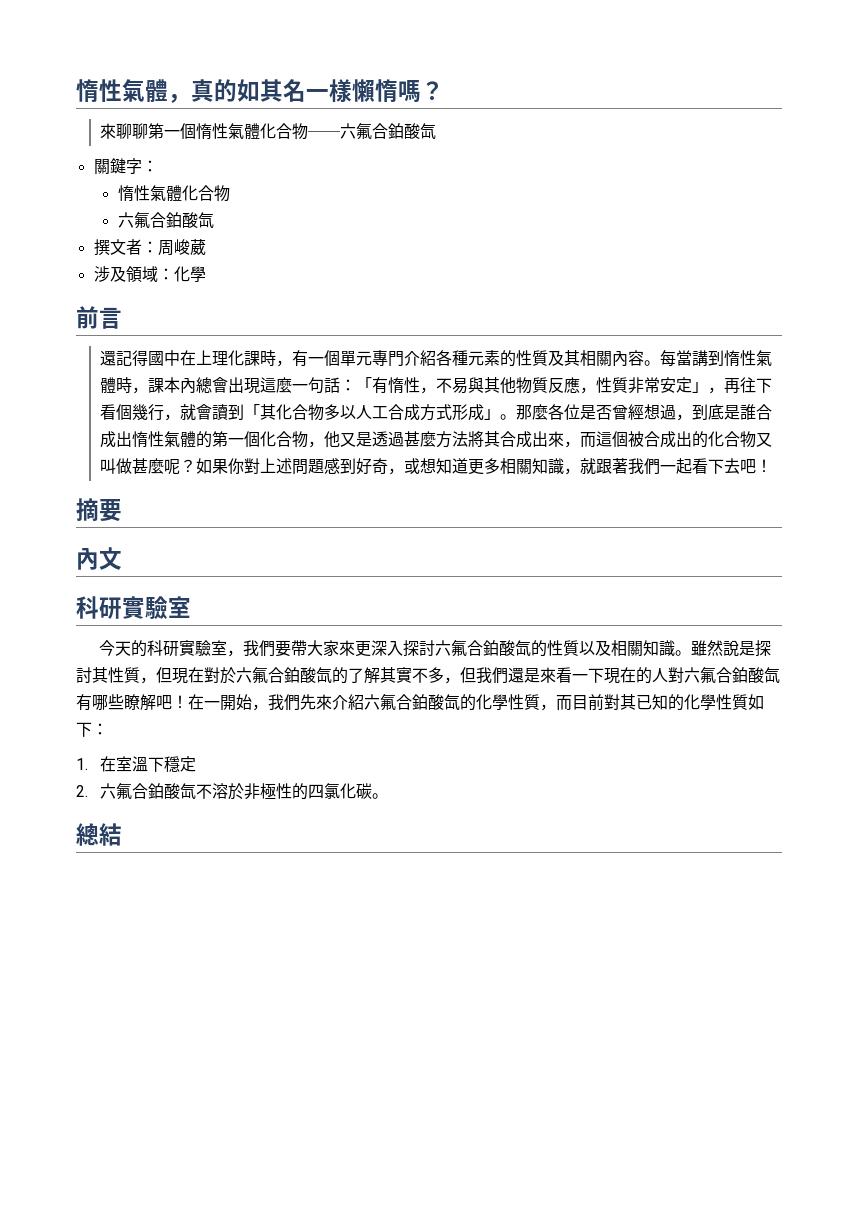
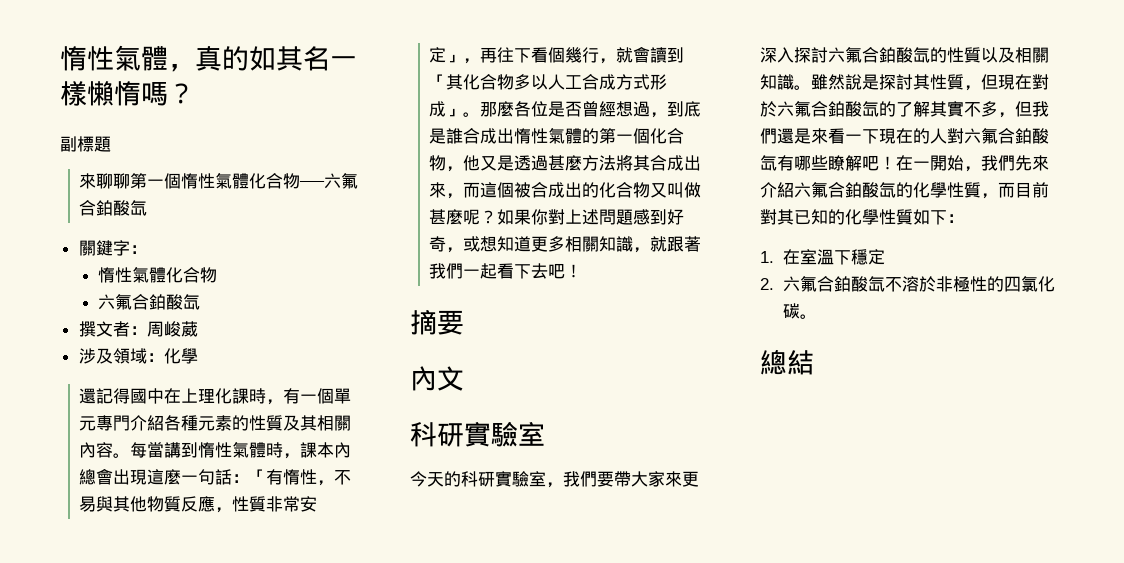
(444, 90) none -> [60,136,111,152] // 副標題
[76,306,122,329] // 前言 -> (198, 356) none

